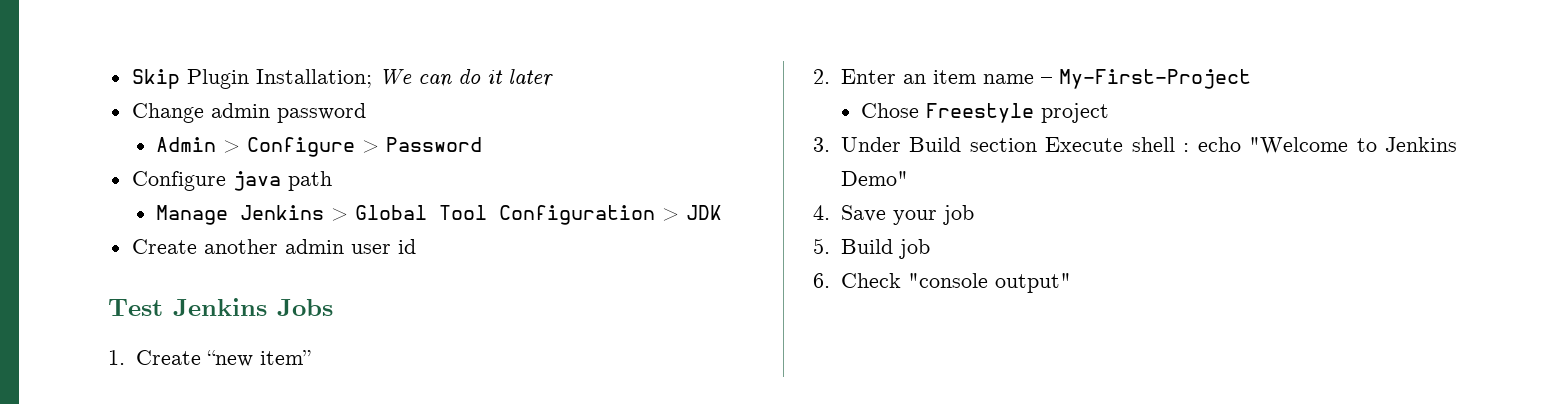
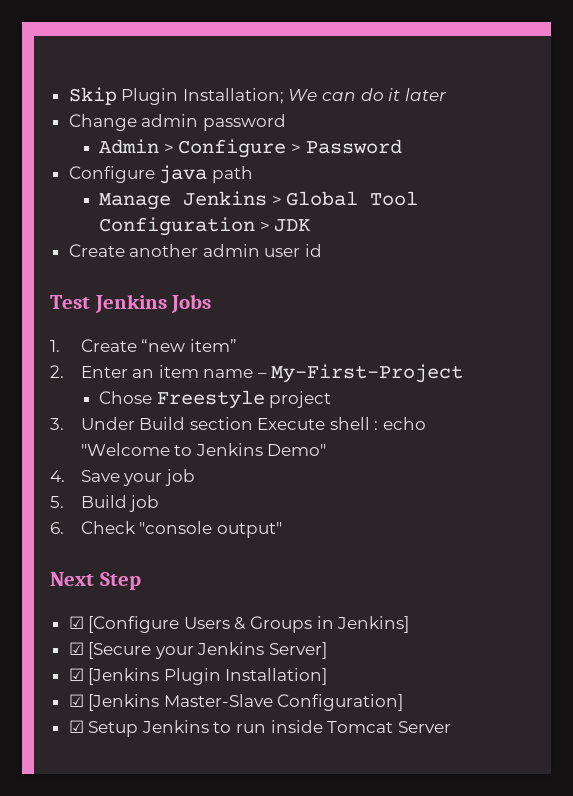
(1071, 283) none -> [50,572,141,590] [68,616,410,633] [68,642,328,659] [68,668,328,685] [68,694,404,711] [68,720,451,737] // Next Step // ☑ [Configure Users & Groups in Jenkins] // ☑ [Secure your Jenkins Server] // ☑ [Jenkins Plugin Installation] // ☑ [Jenkins Master-Slave Configuration] // ☑ Setup Jenkins to run inside Tomcat Server

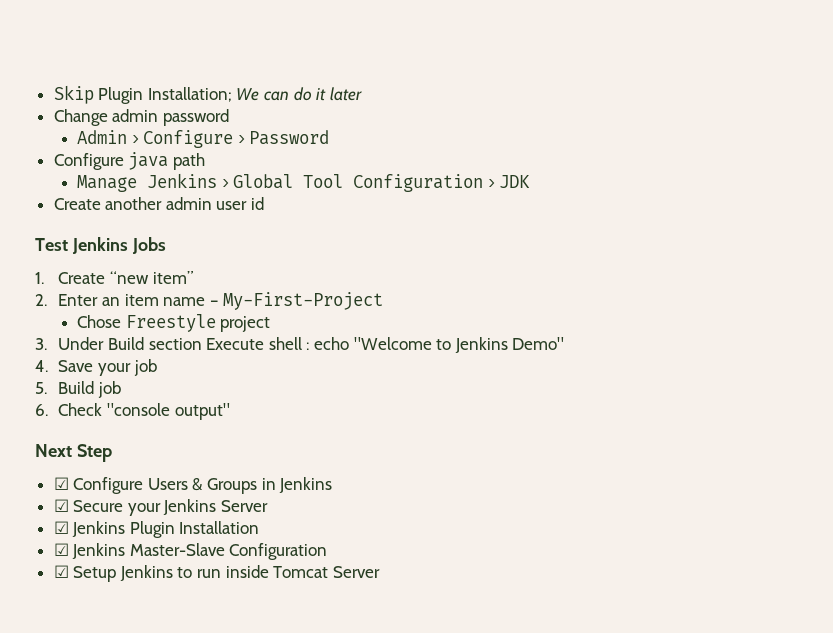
[88,616,180,633] [Configure -> [73,477,144,494] Configure
[337,616,410,633] [68,642,152,659] Jenkins] // ☑ [Secure -> [279,477,333,493] [53,499,124,512] Jenkins // ☑ Secure
[269,642,328,659] [68,668,328,685] [68,694,404,711] Server] // ☑ [Jenkins Plugin Installation] // ☑ [Jenkins Master-Slave Configuration] -> [221,500,269,512] [53,521,260,538] [53,543,328,560] Server // ☑ Jenkins Plugin Installation // ☑ Jenkins Master-Slave Configuration

